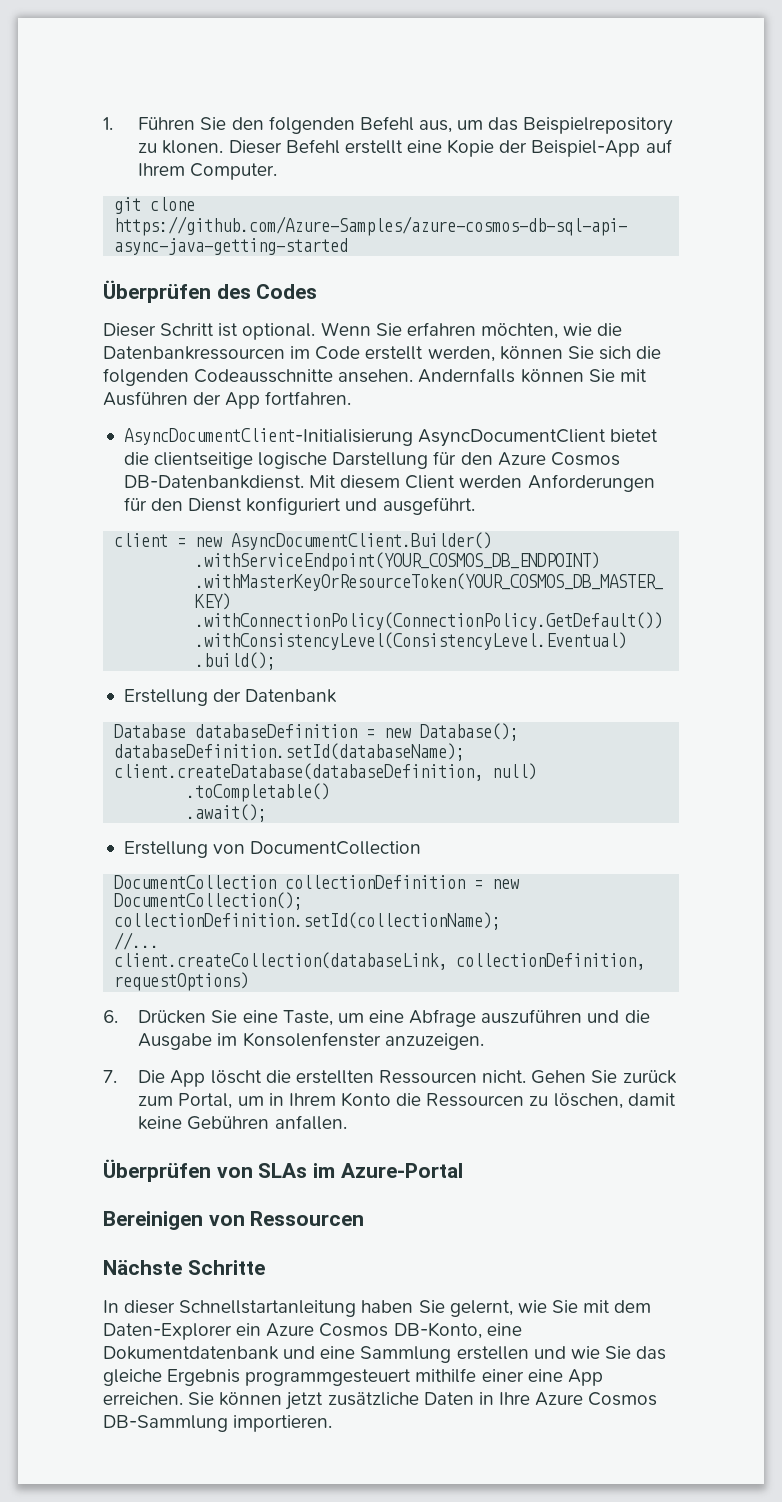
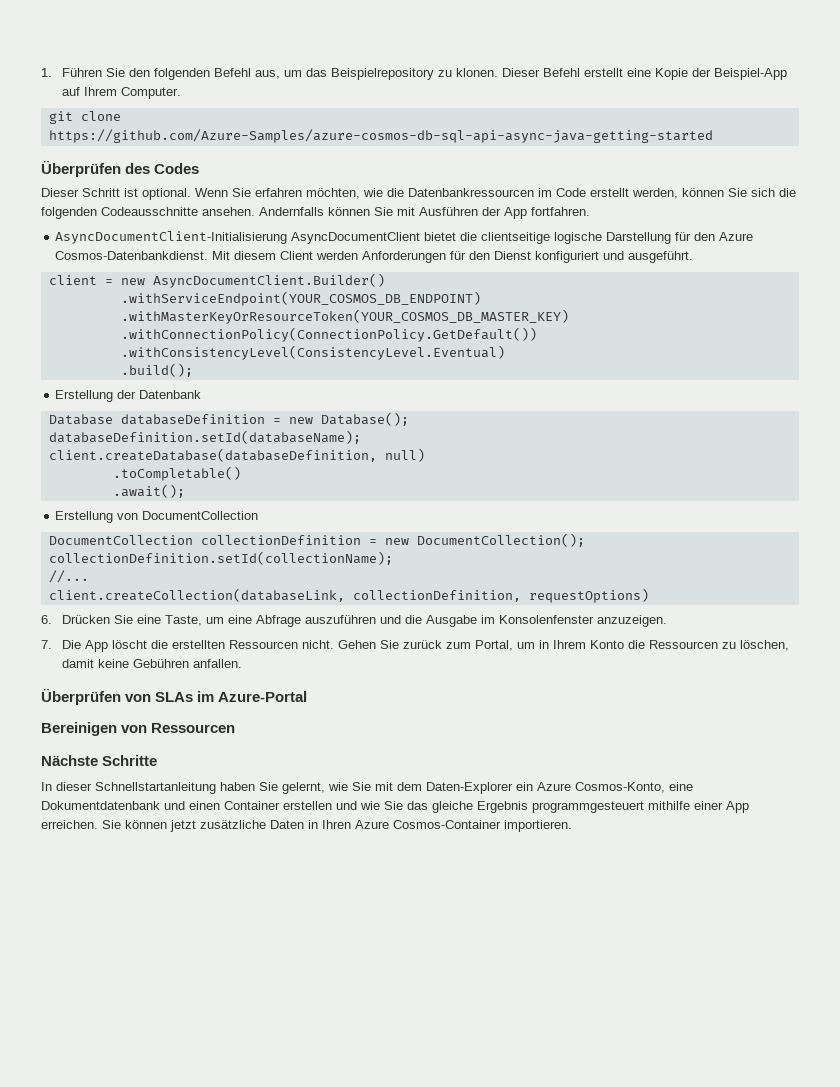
[550,452,620,466] [123,475,304,489] Cosmos DB-Datenbankdienst. -> [55,251,209,260] Cosmos-Datenbankdienst.
[319,1322,482,1339] Cosmos DB-Konto, -> [575,782,665,793] Cosmos-Konto,
[320,1346,452,1363] eine Sammlung -> [189,801,280,810] einen Container
[527,1369,563,1382] eine -> (723, 805) none
[498,1392,658,1406] [103,1415,228,1432] Ihre Azure Cosmos DB-Sammlung -> [322,820,501,829] Ihren Azure Cosmos-Container

